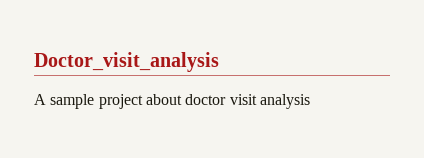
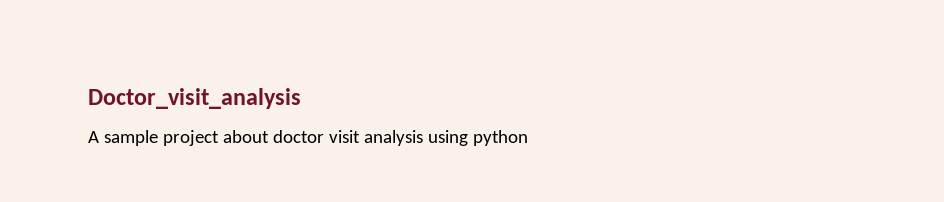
(310, 101) none -> [427,130,528,146] using python

